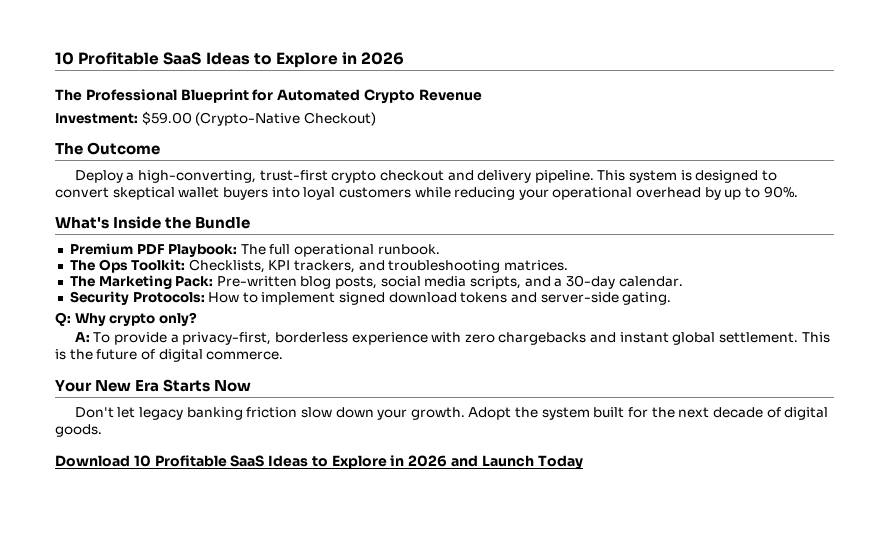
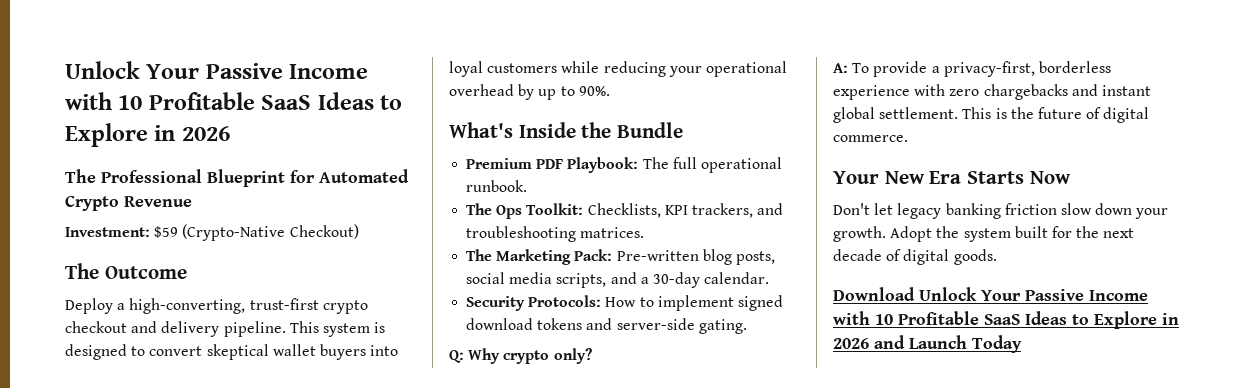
(55, 58) none -> [65,61,369,79] [65,92,112,110] Unlock Your Passive Income with
[141,111,192,125] $59.00 -> [154,226,179,238] $59
(130, 461) none -> [919,287,1148,301] [833,311,870,325] Unlock Your Passive Income with

